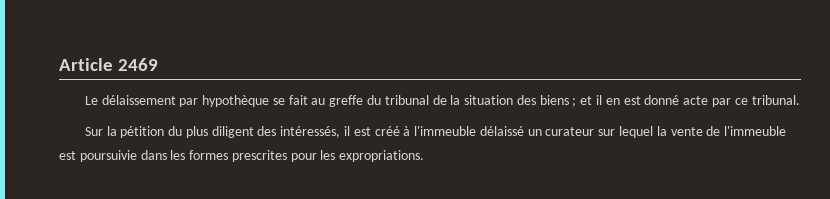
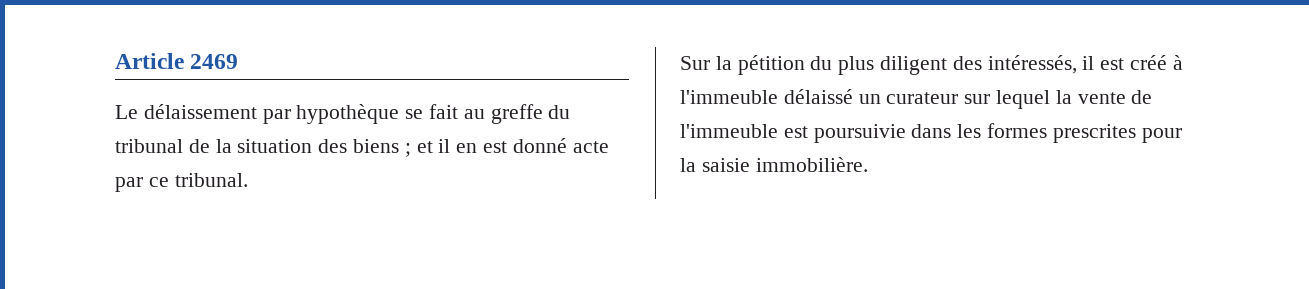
[320,150,425,162] les expropriations. -> [680,157,868,172] la saisie immobilière.

